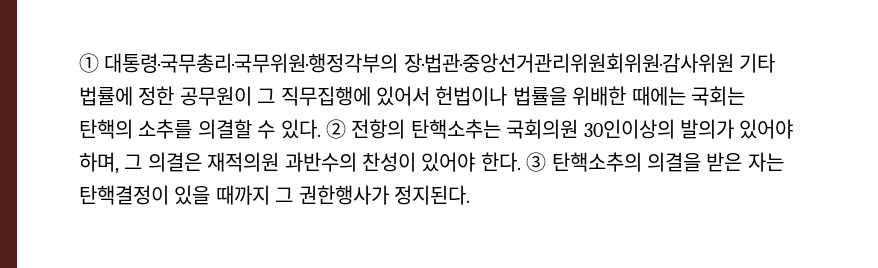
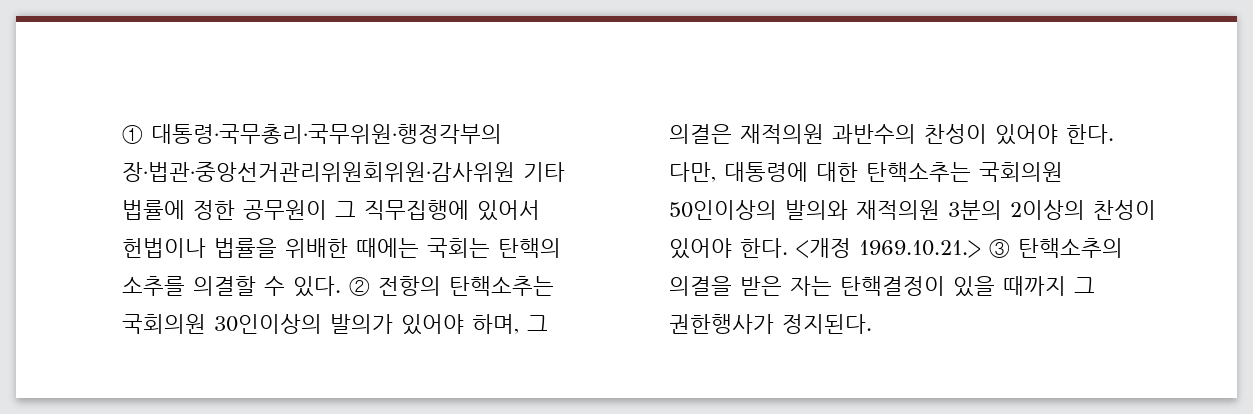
(521, 162) none -> [669,162,1063,182] [669,200,1156,220] [669,238,981,259] 다만, 대통령에 대한 탄핵소추는 국회의원 50인이상의 발의와 재적의원 3분의 2이상의 찬성이 있어야 한다. <개정 1969.10.21.>

